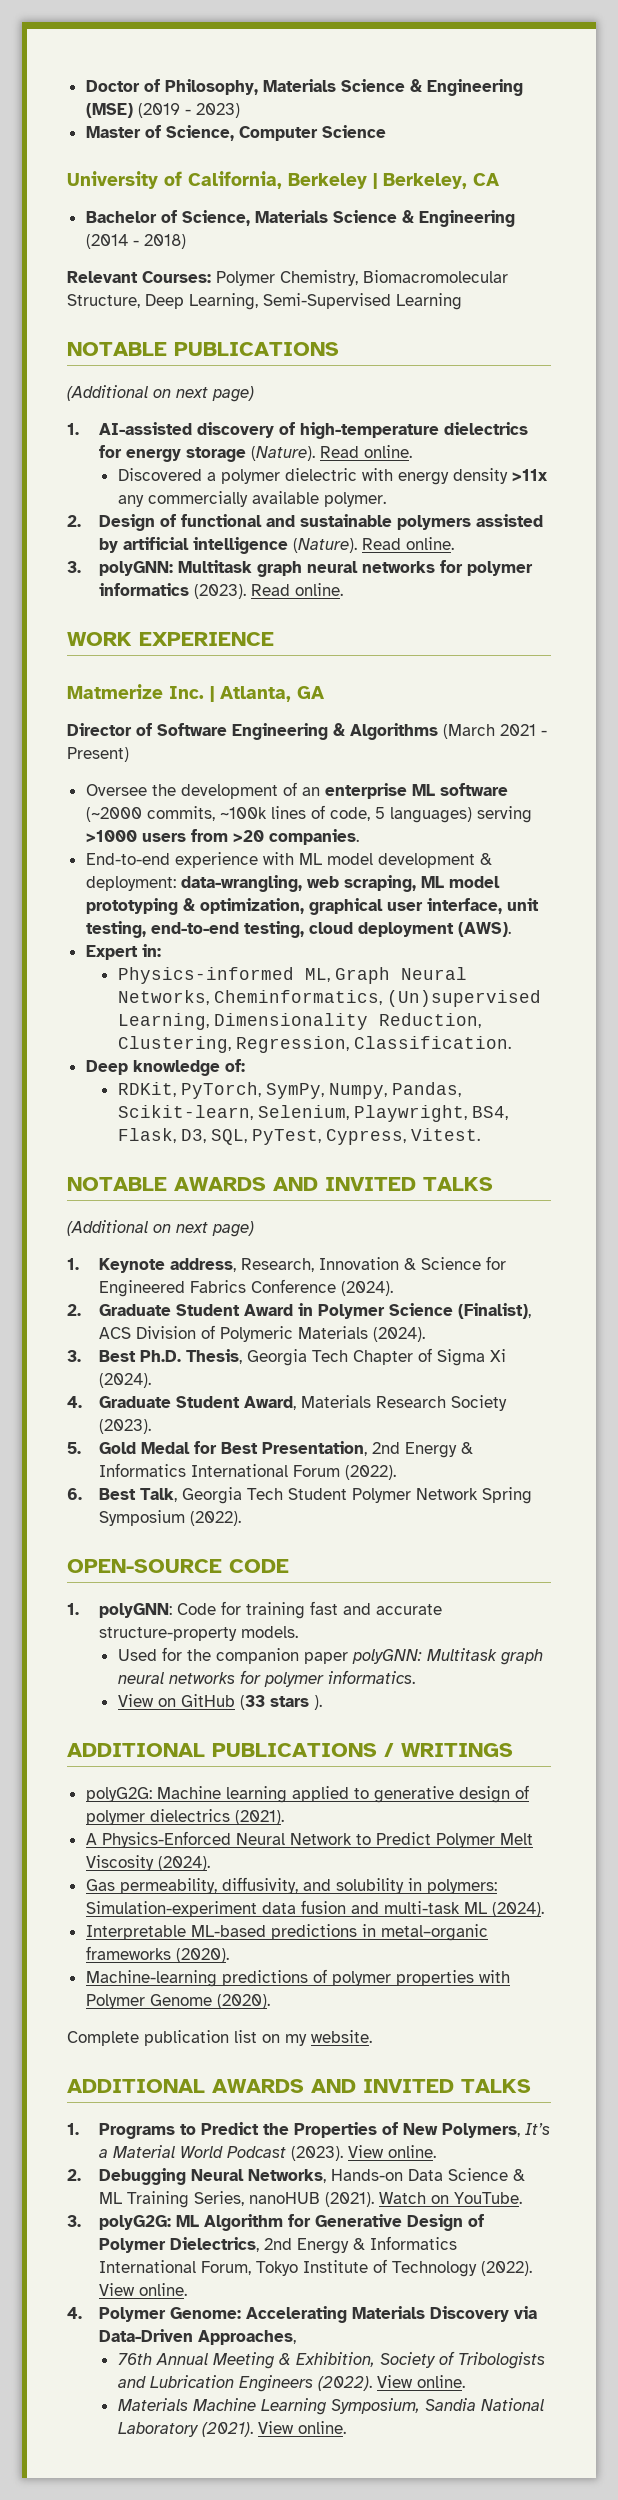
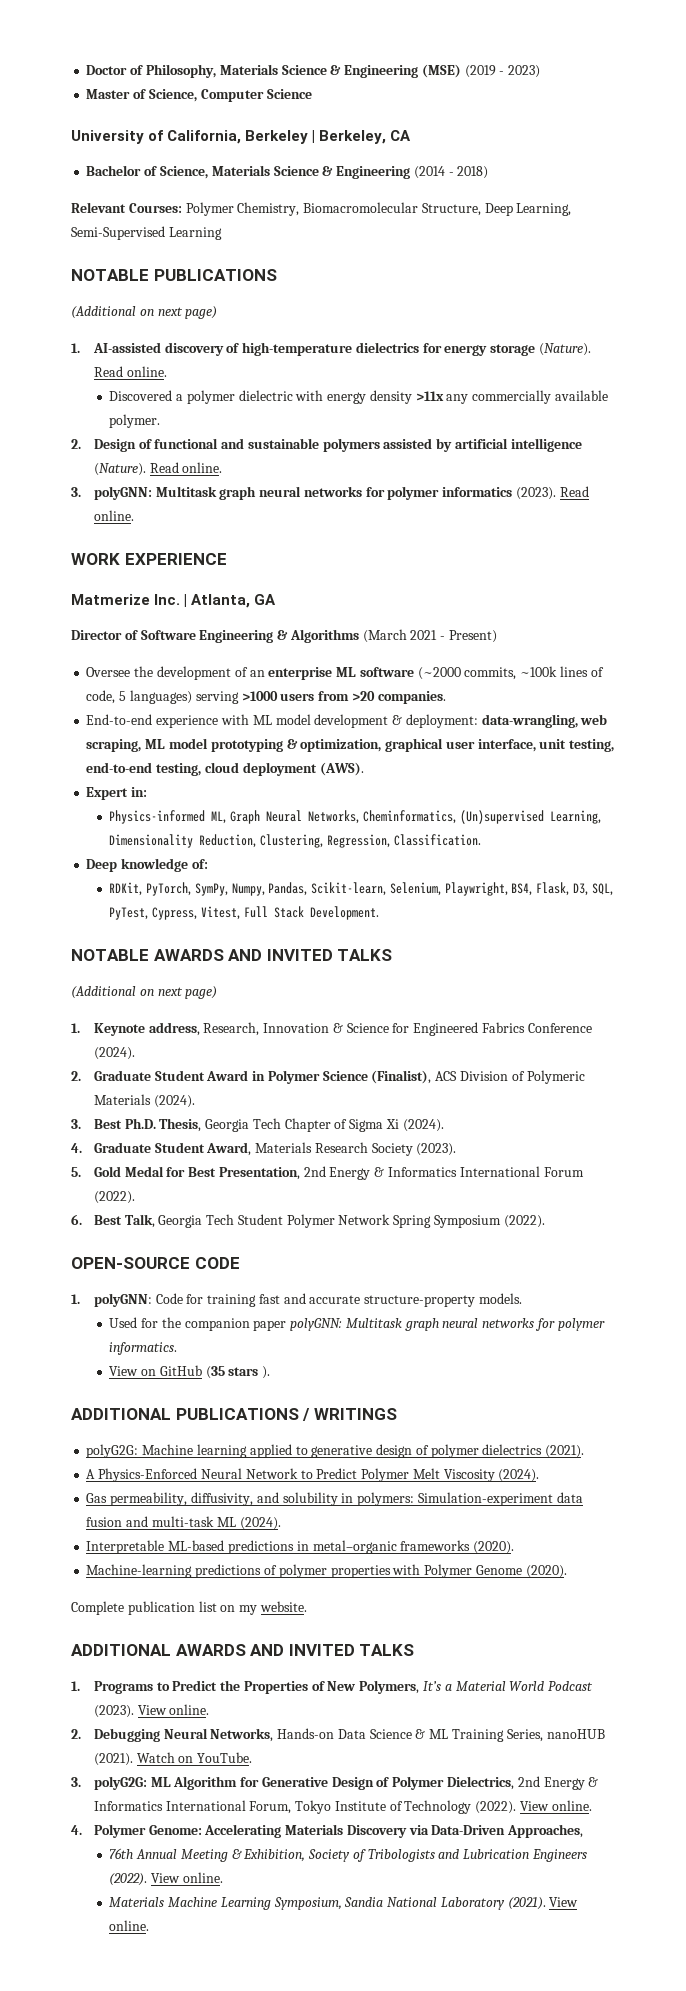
[410,1128,480,1141] Vitest. -> [200,906,379,920] Vitest, Full Stack Development.
[239,1695,265,1710] (33 -> [205,1366,225,1379] (35

